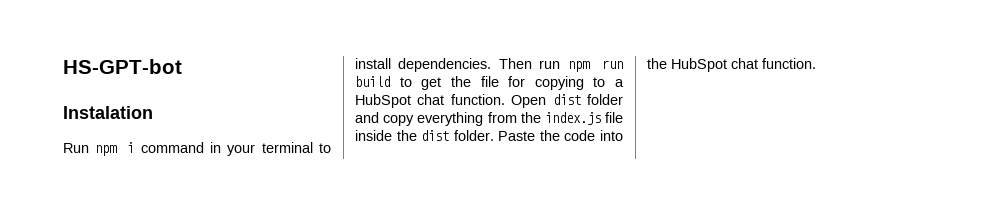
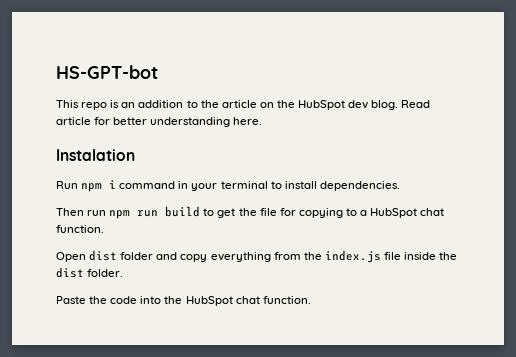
(182, 66) none -> [56,100,431,110] [56,117,263,127] // This repo is an addition to the article on the HubSpot dev blog. Read article for better understanding here.
(492, 65) none -> (400, 186) //
(505, 99) none -> (104, 229) //
(494, 135) none -> (124, 273) //

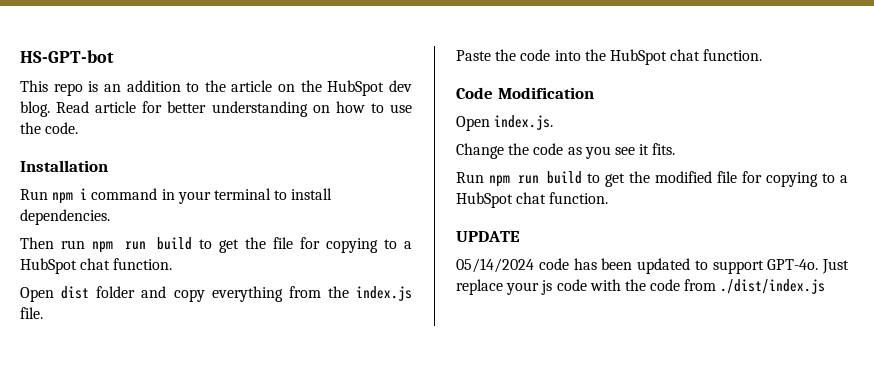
[233,117,263,125] [56,149,135,161] here. // Instalation -> [312,101,412,113] [20,122,79,134] [20,160,108,172] on how to use the code. // Installation
[383,252,458,260] [56,267,124,278] file inside the dist folder. -> [20,307,43,319] file.
(311, 300) none -> [456,87,594,99] [456,115,554,131] [456,143,676,159] [456,171,848,187] [456,192,609,208] [456,231,520,242] [456,258,849,274] [456,279,826,295] // Code Modification // Open index.js. // Change the code as you see it fits. // Run npm run build to get the modified file for copying to a HubSpot chat function. // UPDATE // 05/14/2024 code has been updated to support GPT-4o. Just replace your js code with the code from ./dist/index.js

